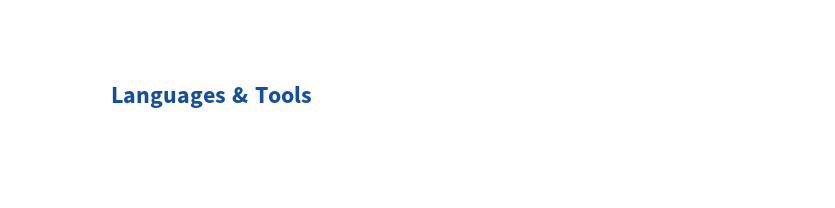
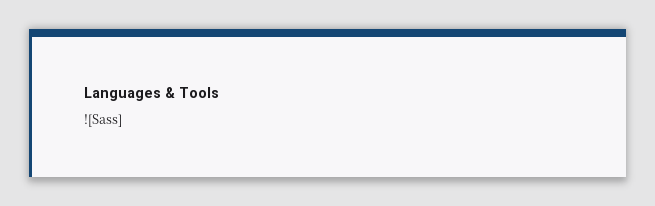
(312, 94) none -> [84,114,122,127] // ![Sass]

